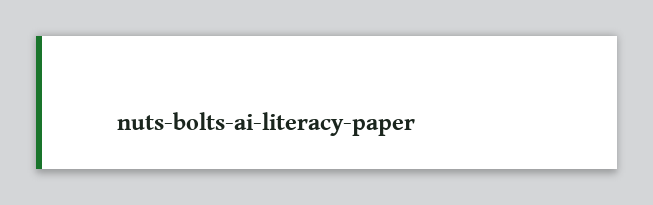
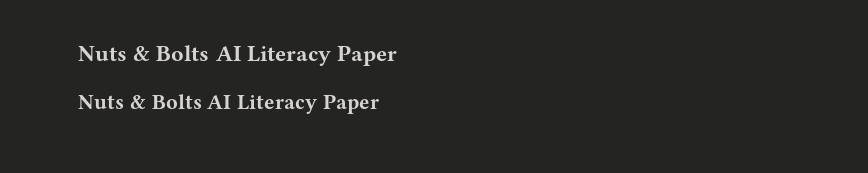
[117,112,415,136] nuts-bolts-ai-literacy-paper -> [78,45,398,66] [78,94,380,114] Nuts & Bolts AI Literacy Paper // Nuts & Bolts AI Literacy Paper

